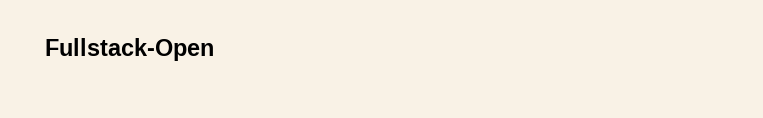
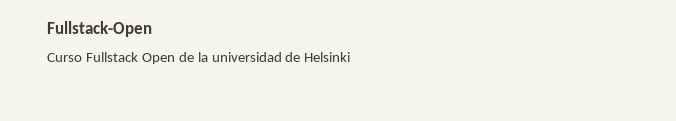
(214, 49) none -> [47,52,351,64] // Curso Fullstack Open de la universidad de Helsinki

